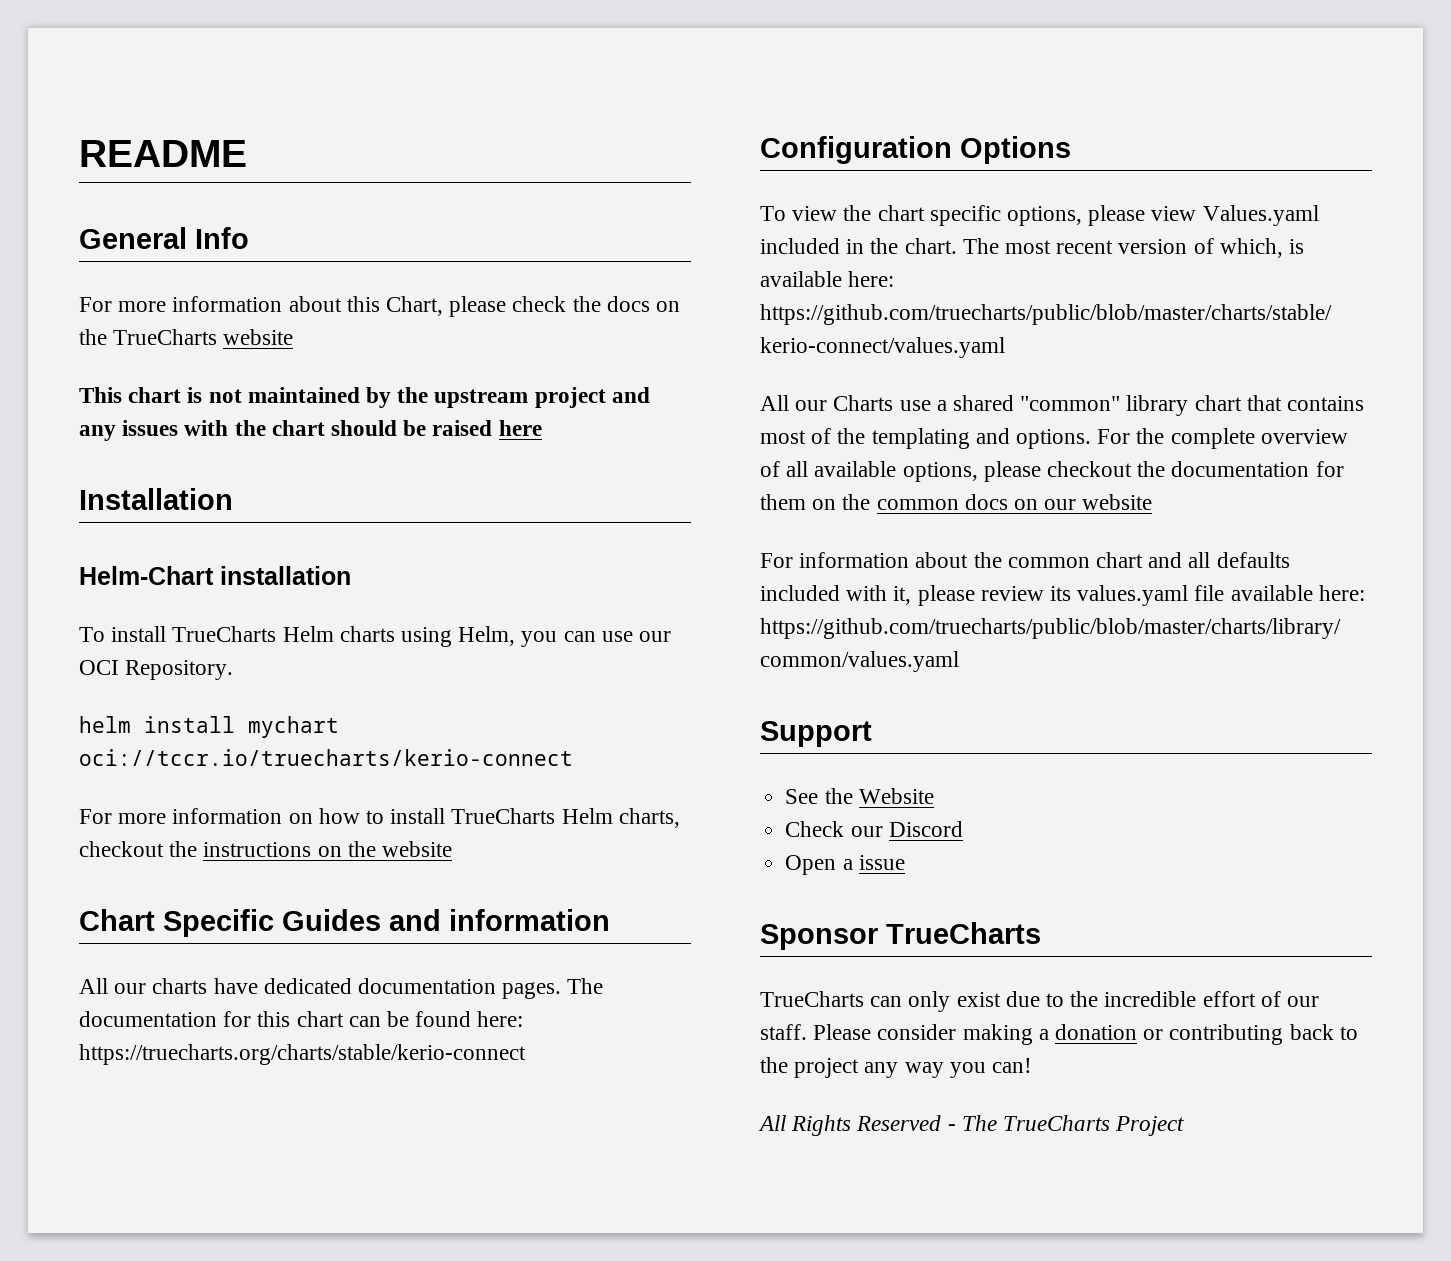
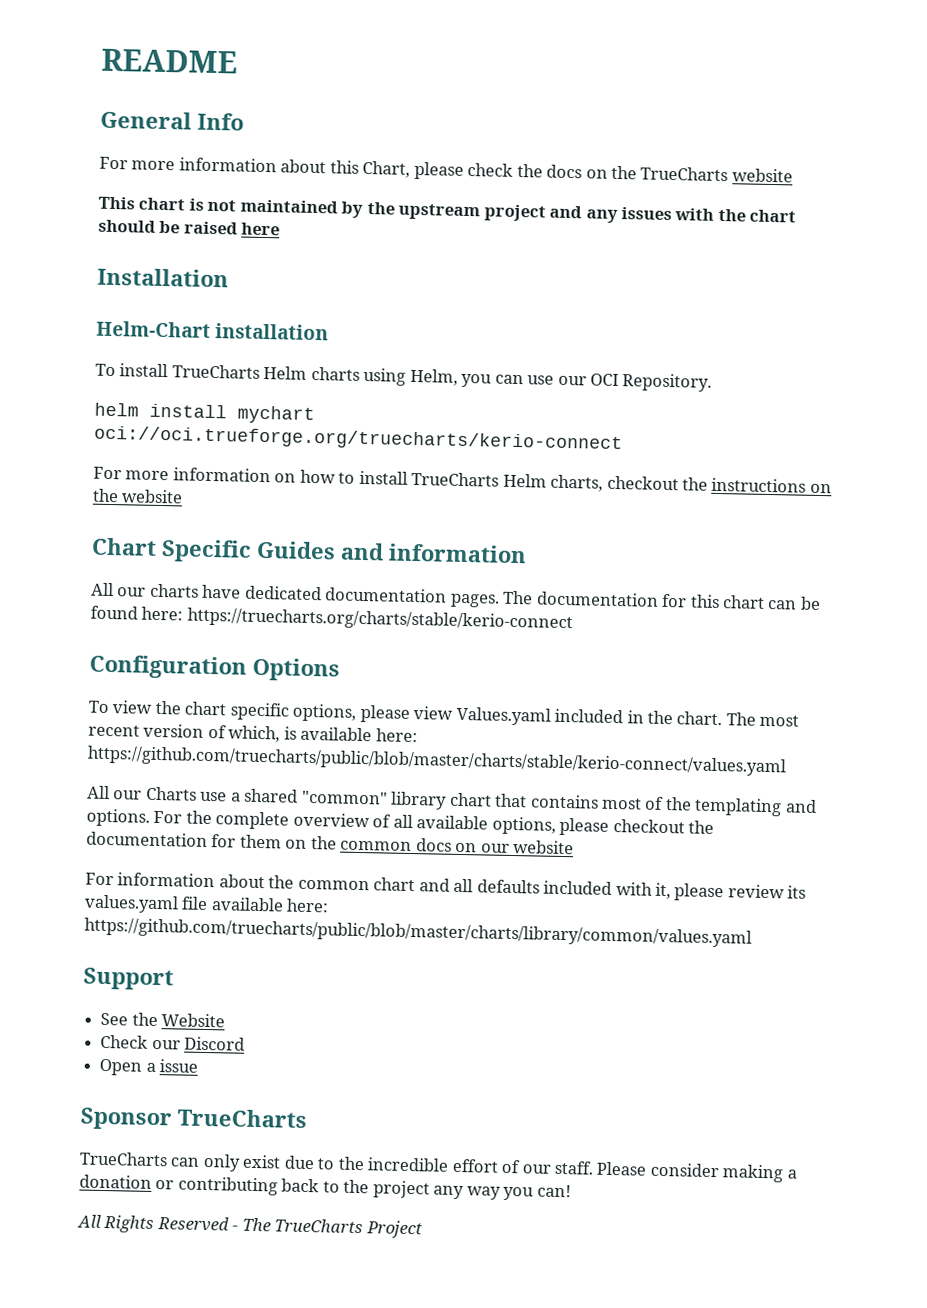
[79,749,573,766] oci://tccr.io/truecharts/kerio-connect -> [94,425,623,454] oci://oci.trueforge.org/truecharts/kerio-connect

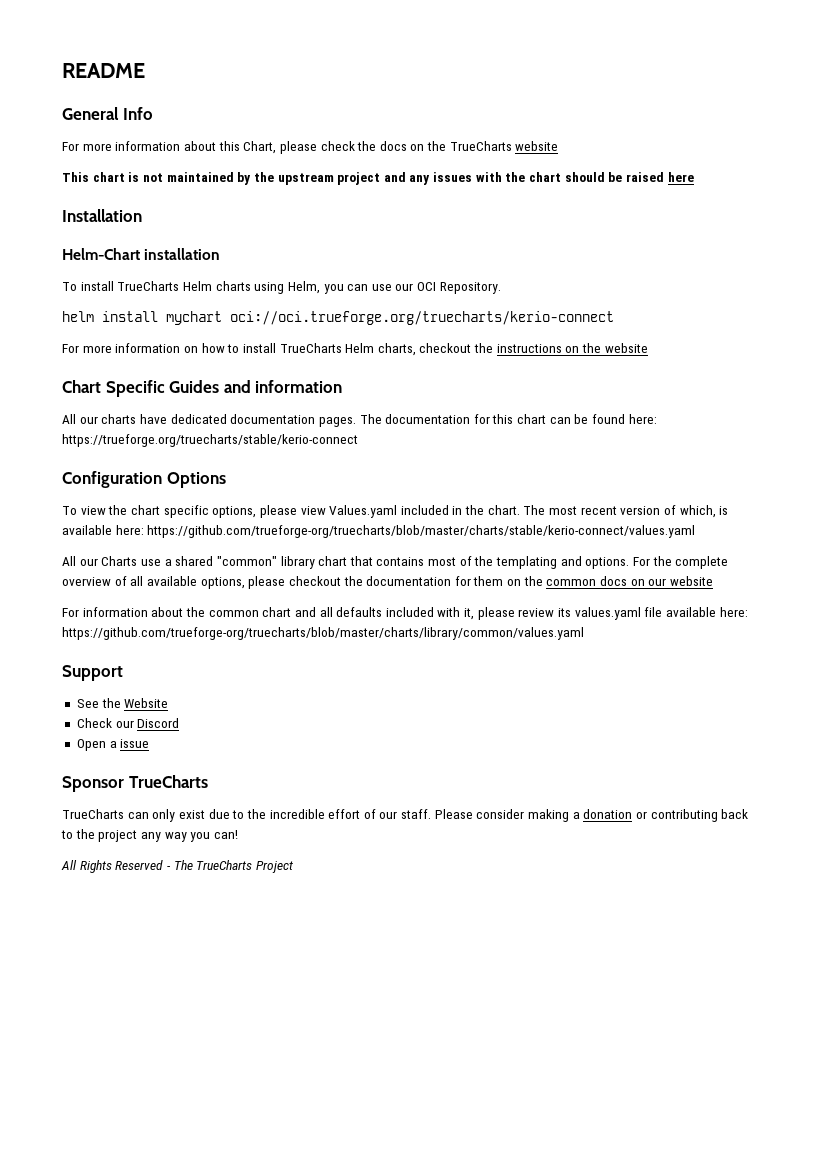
[186,607,573,633] https://truecharts.org/charts/stable/kerio-connect -> [62,434,358,447] https://trueforge.org/truecharts/stable/kerio-connect
[87,745,786,777] https://github.com/truecharts/public/blob/master/charts/stable/kerio-connect/values.yaml -> [147,525,696,538] https://github.com/trueforge-org/truecharts/blob/master/charts/stable/kerio-connect/values.yaml
[84,917,752,948] https://github.com/truecharts/public/blob/master/charts/library/common/values.yaml -> [62,627,584,640] https://github.com/trueforge-org/truecharts/blob/master/charts/library/common/values.yaml

